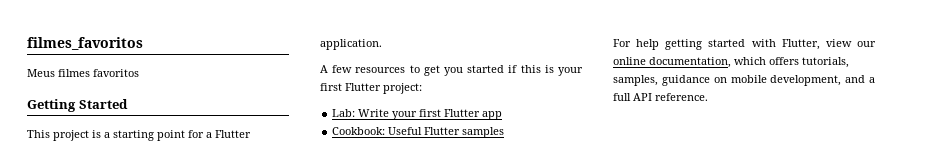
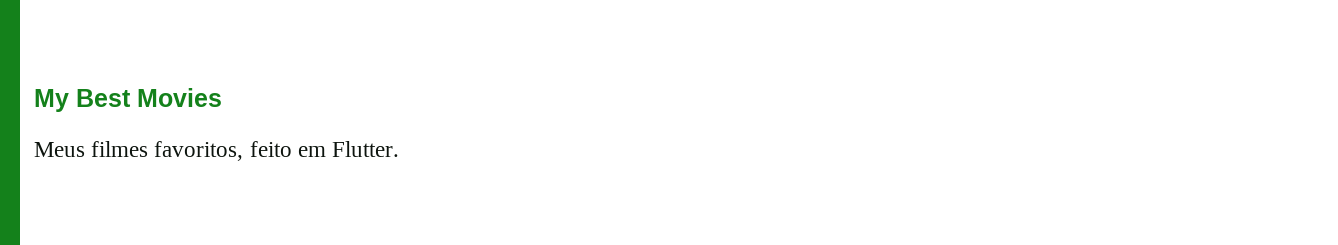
[27,37,143,50] filmes_favoritos -> [34,88,222,112] My Best Movies
[93,69,139,77] [27,99,128,112] [27,130,251,141] [320,39,382,50] [320,65,583,76] [320,83,422,94] [332,109,503,120] [332,127,505,138] [613,39,876,50] [613,57,849,68] [613,75,875,86] [613,93,708,101] favoritos // Getting Started // This project is a starting point for a Flutter application. // A few resources to get you started if this is your first Flutter project: // Lab: Write your first Flutter app // Cookbook: Useful Flutter samples // For help getting started with Flutter, view our online documentation, which offers tutorials, samples, guidance on mobile development, and a full API reference. -> [154,141,400,161] favoritos, feito em Flutter.

